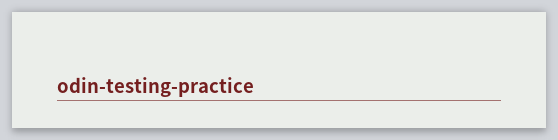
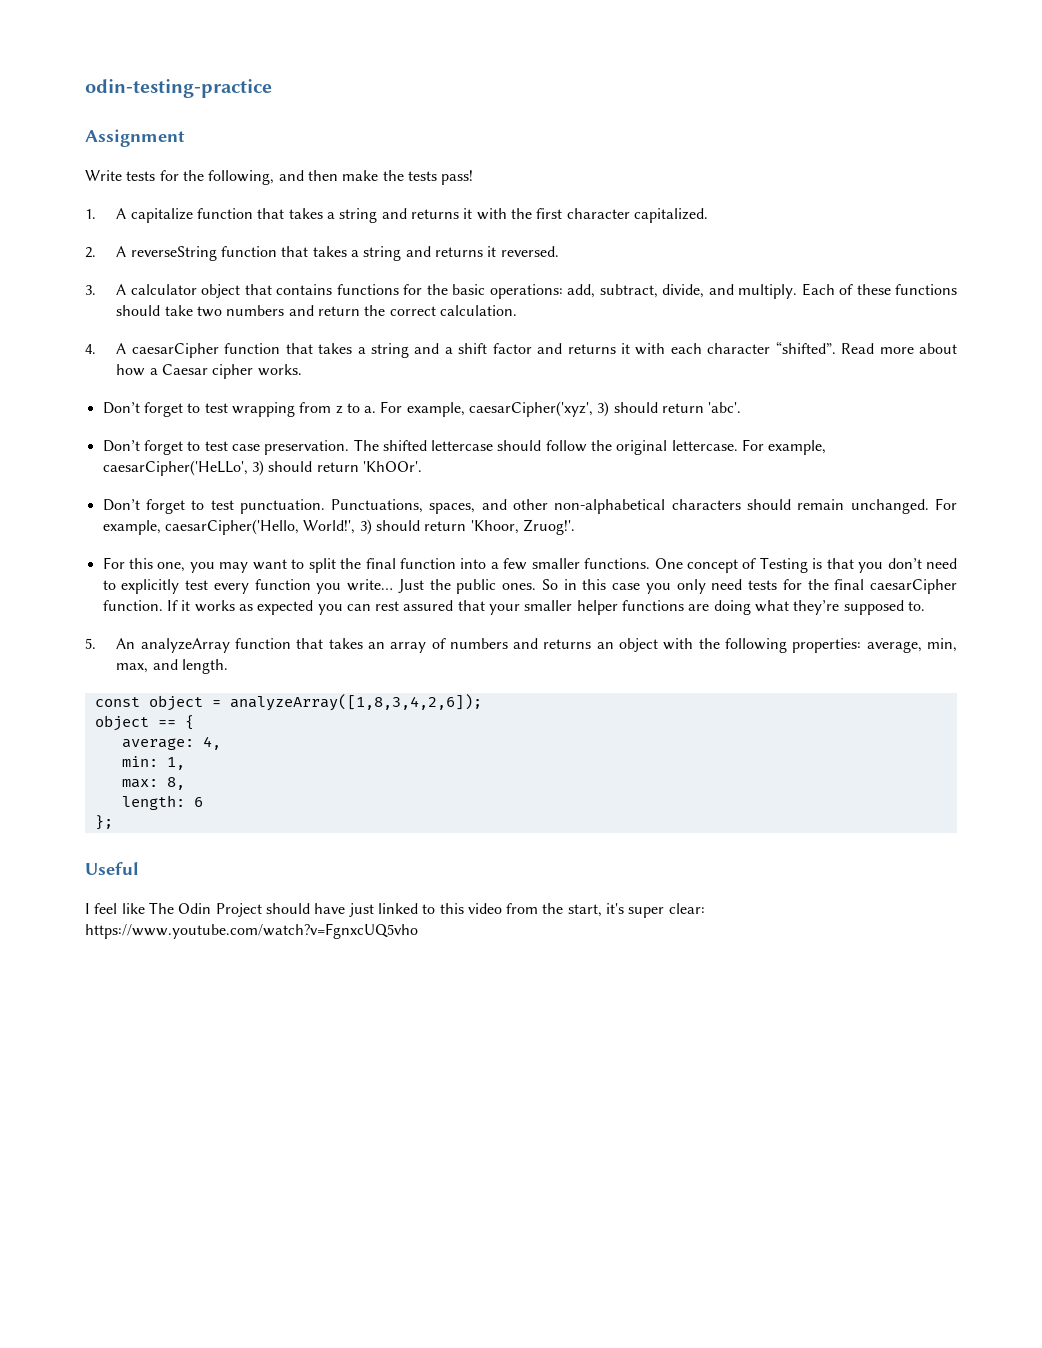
(254, 87) none -> [85,129,185,147] [85,170,474,185] [85,208,708,223] [85,246,559,261] [85,283,958,299] [116,305,517,317] [85,341,957,358] [116,364,302,379] [102,401,742,417] [102,439,827,455] [102,460,422,476] [102,498,957,514] [102,519,575,535] [102,557,957,573] [102,579,958,594] [102,600,926,615] [85,638,957,653] [116,659,228,674] [94,694,482,711] [94,715,194,731] [121,736,221,750] [121,756,185,770] [121,777,185,790] [121,795,203,810] [94,815,113,830] [85,862,139,875] [85,902,705,918] [85,923,418,939] // Assignment // Write tests for the following, and then make the tests pass! // 1. A capitalize function that takes a string and returns it with the first character capitalized. // 2. A reverseString function that takes a string and returns it reversed. // 3. A calculator object that contains functions for the basic operations: add, subtract, divide, and multiply. Each of these functions should take two numbers and return the correct calculation. // 4. A caesarCipher function that takes a string and a shift factor and returns it with each character “shifted”. Read more about how a Caesar cipher works. // Don’t forget to test wrapping from z to a. For example, caesarCipher('xyz', 3) should return 'abc'. // Don’t forget to test case preservation. The shifted lettercase should follow the original lettercase. For example, caesarCipher('HeLLo', 3) should return 'KhOOr'. // Don’t forget to test punctuation. Punctuations, spaces, and other non-alphabetical characters should remain unchanged. For example, caesarCipher('Hello, World!', 3) should return 'Khoor, Zruog!'. // For this one, you may want to split the final function into a few smaller functions. One concept of Testing is that you don’t need to explicitly test every function you write… Just the public ones. So in this case you only need tests for the final caesarCipher function. If it works as expected you can rest assured that your smaller helper functions are doing what they’re supposed to. // 5. An analyzeArray function that takes an array of numbers and returns an object with the following properties: average, min, max, and length. // const object = analyzeArray([1,8,3,4,2,6]); // object == { // average: 4, // min: 1, // max: 8, // length: 6 // }; // Useful // I feel like The Odin Project should have just linked to this video from the start, it's super clear: https://www.youtube.com/watch?v=FgnxcUQ5vho

